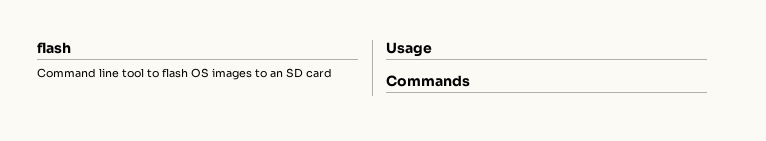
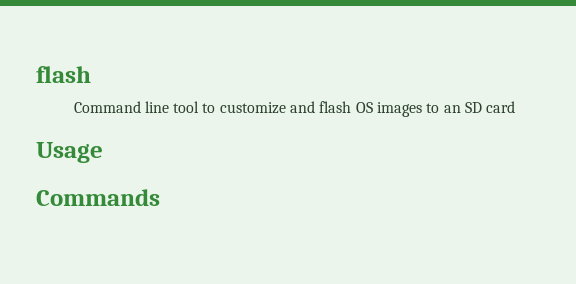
(159, 73) none -> [219,101,316,114] customize and

